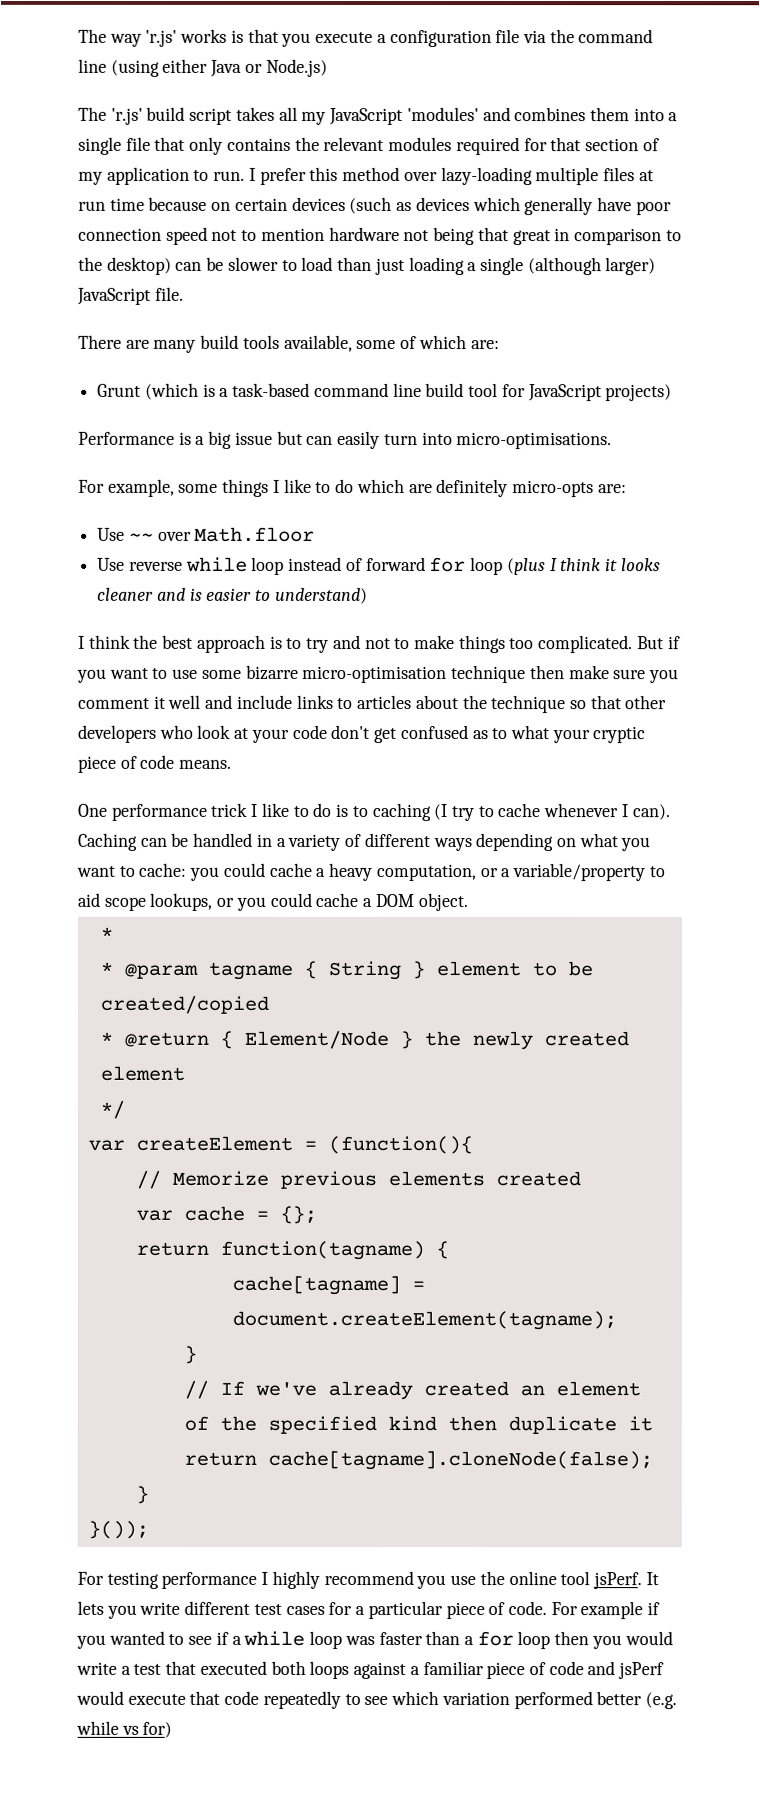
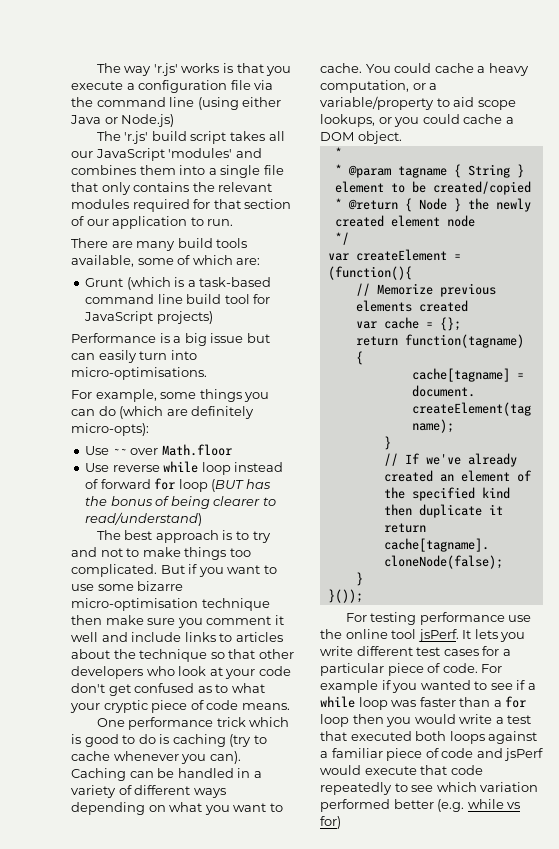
[301,111,327,125] my -> [71,151,93,158] our
[78,171,103,185] my -> [86,219,109,226] our
[248,166,654,186] [78,196,672,216] [78,226,682,246] [78,256,657,276] [77,286,184,305] I prefer this method over lazy-loading multiple files at run time because on certain devices (such as devices which generally have poor connection speed not to mention hardware not being that great in comparison to the desktop) can be slower to load than just loading a single (although larger) JavaScript file. -> (234, 222) none
[272,478,627,498] I like to do which are definitely micro-opts are: -> [244,392,270,402] [71,406,255,419] [71,423,149,436] you can do (which are definitely micro-opts):
[506,558,661,576] [97,587,368,604] [78,634,159,649] (plus I think it looks cleaner and is easier to understand) // I think the -> [211,479,271,492] [85,496,276,509] [85,512,203,526] [96,530,121,540] (BUT has the bonus of being clearer to read/understand) // The
[251,802,475,822] I like to do is to caching (I try -> [249,717,290,727] [71,734,252,747] which is good to do is caching (try
[621,804,629,818] I -> [181,754,207,764] you
[139,862,221,881] cache: you -> [320,63,391,73] cache. You
[243,1030,389,1050] Element/Node -> [418,198,447,210] Node
(185, 1073) none -> [446,215,475,227] node
[261,1570,447,1590] I highly recommend you -> (505, 618) none

